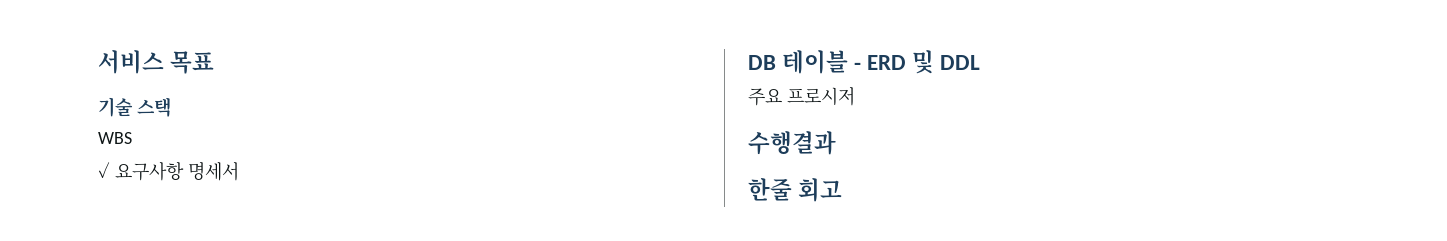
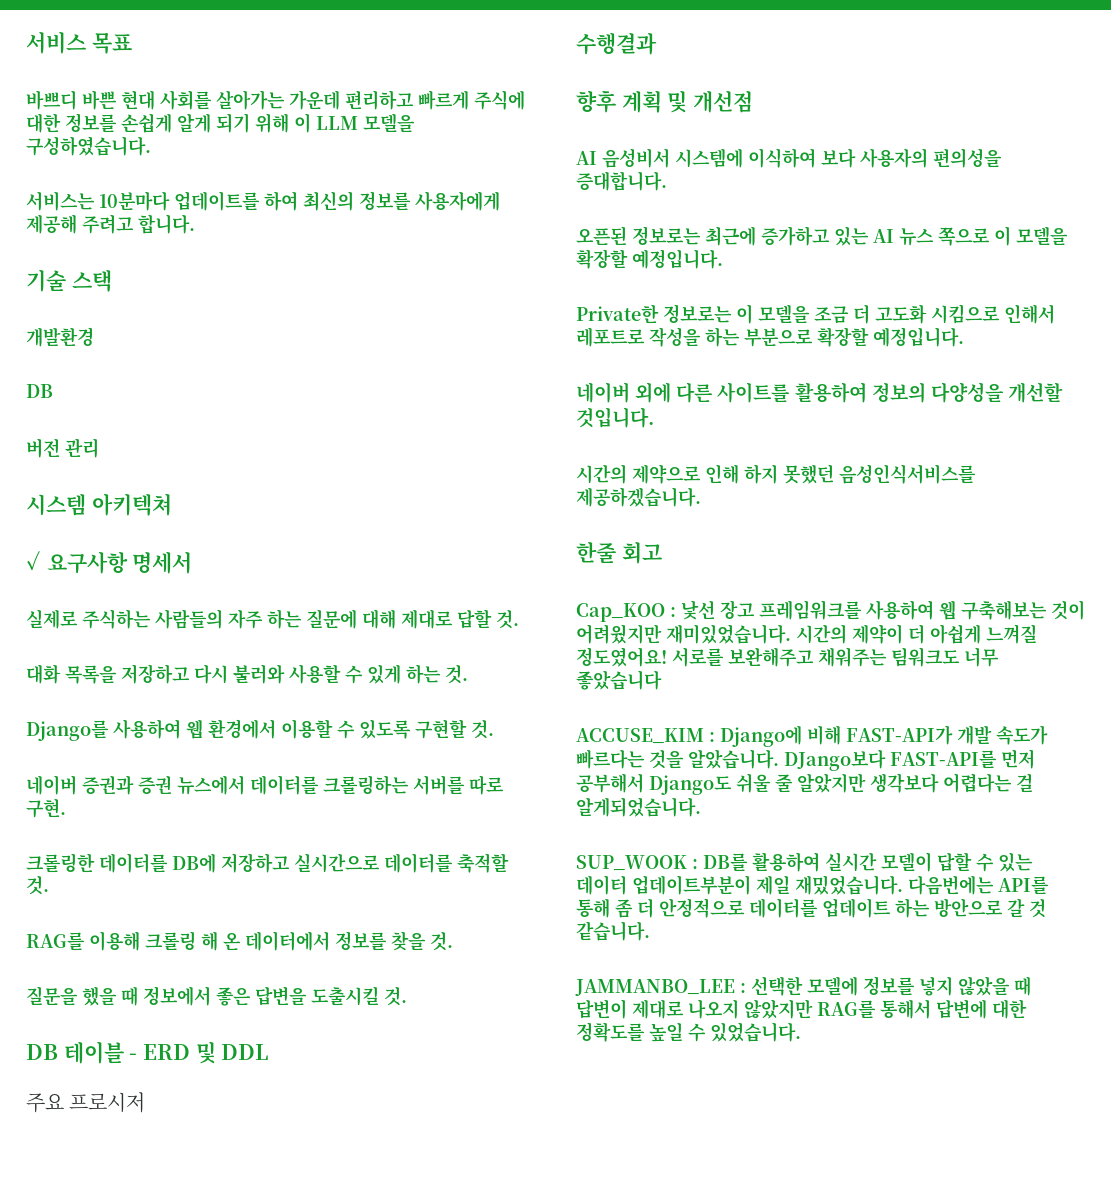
[98,97,171,117] [98,132,132,144] [98,161,239,181] 기술 스택 // WBS // ✓ 요구사항 명세서 -> [26,90,525,110] [26,113,415,133] [26,136,151,156] [26,191,500,211] [26,214,195,234] [26,269,112,292] [26,327,94,347] [26,384,53,398] [26,438,99,458] [26,493,172,516] [26,551,193,574] [26,609,519,629] [26,664,468,684] [26,719,494,741] [26,775,504,795] [26,798,66,818] [26,853,509,873] [26,876,49,895] [26,931,453,951] [26,986,407,1006] 바쁘디 바쁜 현대 사회를 살아가는 가운데 편리하고 빠르게 주식에 대한 정보를 손쉽게 알게 되기 위해 이 LLM 모델을 구성하였습니다. // 서비스는 10분마다 업데이트를 하여 최신의 정보를 사용자에게 제공해 주려고 합니다. // 기술 스택 // 개발환경 // DB // 버전 관리 // 시스템 아키텍쳐 // ✓ 요구사항 명세서 // 실제로 주식하는 사람들의 자주 하는 질문에 대해 제대로 답할 것. // 대화 목록을 저장하고 다시 불러와 사용할 수 있게 하는 것. // Django를 사용하여 웹 환경에서 이용할 수 있도록 구현할 것. // 네이버 증권과 증권 뉴스에서 데이터를 크롤링하는 서버를 따로 구현. // 크롤링한 데이터를 DB에 저장하고 실시간으로 데이터를 축적할 것. // RAG를 이용해 크롤링 해 온 데이터에서 정보를 찾을 것. // 질문을 했을 때 정보에서 좋은 답변을 도출시킬 것.
[748,178,843,202] 한줄 회고 -> [576,90,754,113] [576,148,1002,168] [576,171,667,191] [576,226,1068,246] [576,249,723,269] [576,304,1055,324] [576,327,964,347] [576,382,1063,403] [576,407,654,428] [576,464,976,484] [576,487,701,507] [576,542,662,564] [576,600,1085,622] [576,624,1037,644] [576,647,999,667] [576,670,662,690] [576,725,1048,747] [576,749,1035,771] [576,773,1033,795] [576,797,701,817] [576,852,1033,872] [576,875,1049,895] [576,898,1046,918] [576,921,650,941] [575,976,1031,996] [576,999,1027,1019] [576,1022,801,1042] 향후 계획 및 개선점 // AI 음성비서 시스템에 이식하여 보다 사용자의 편의성을 증대합니다. // 오픈된 정보로는 최근에 증가하고 있는 AI 뉴스 쪽으로 이 모델을 확장할 예정입니다. // Private한 정보로는 이 모델을 조금 더 고도화 시킴으로 인해서 레포트로 작성을 하는 부분으로 확장할 예정입니다. // 네이버 외에 다른 사이트를 활용하여 정보의 다양성을 개선할 것입니다. // 시간의 제약으로 인해 하지 못했던 음성인식서비스를 제공하겠습니다. // 한줄 회고 // Cap_KOO : 낯선 장고 프레임워크를 사용하여 웹 구축해보는 것이 어려웠지만 재미있었습니다. 시간의 제약이 더 아쉽게 느껴질 정도였어요! 서로를 보완해주고 채워주는 팀워크도 너무 좋았습니다 // ACCUSE_KIM : Django에 비해 FAST-API가 개발 속도가 빠르다는 것을 알았습니다. DJango보다 FAST-API를 먼저 공부해서 Django도 쉬울 줄 알았지만 생각보다 어렵다는 걸 알게되었습니다. // SUP_WOOK : DB를 활용하여 실시간 모델이 답할 수 있는 데이터 업데이트부분이 제일 재밌었습니다. 다음번에는 API를 통해 좀 더 안정적으로 데이터를 업데이트 하는 방안으로 갈 것 같습니다. // JAMMANBO_LEE : 선택한 모델에 정보를 넣지 않았을 때 답변이 제대로 나오지 않았지만 RAG를 통해서 답변에 대한 정확도를 높일 수 있었습니다.

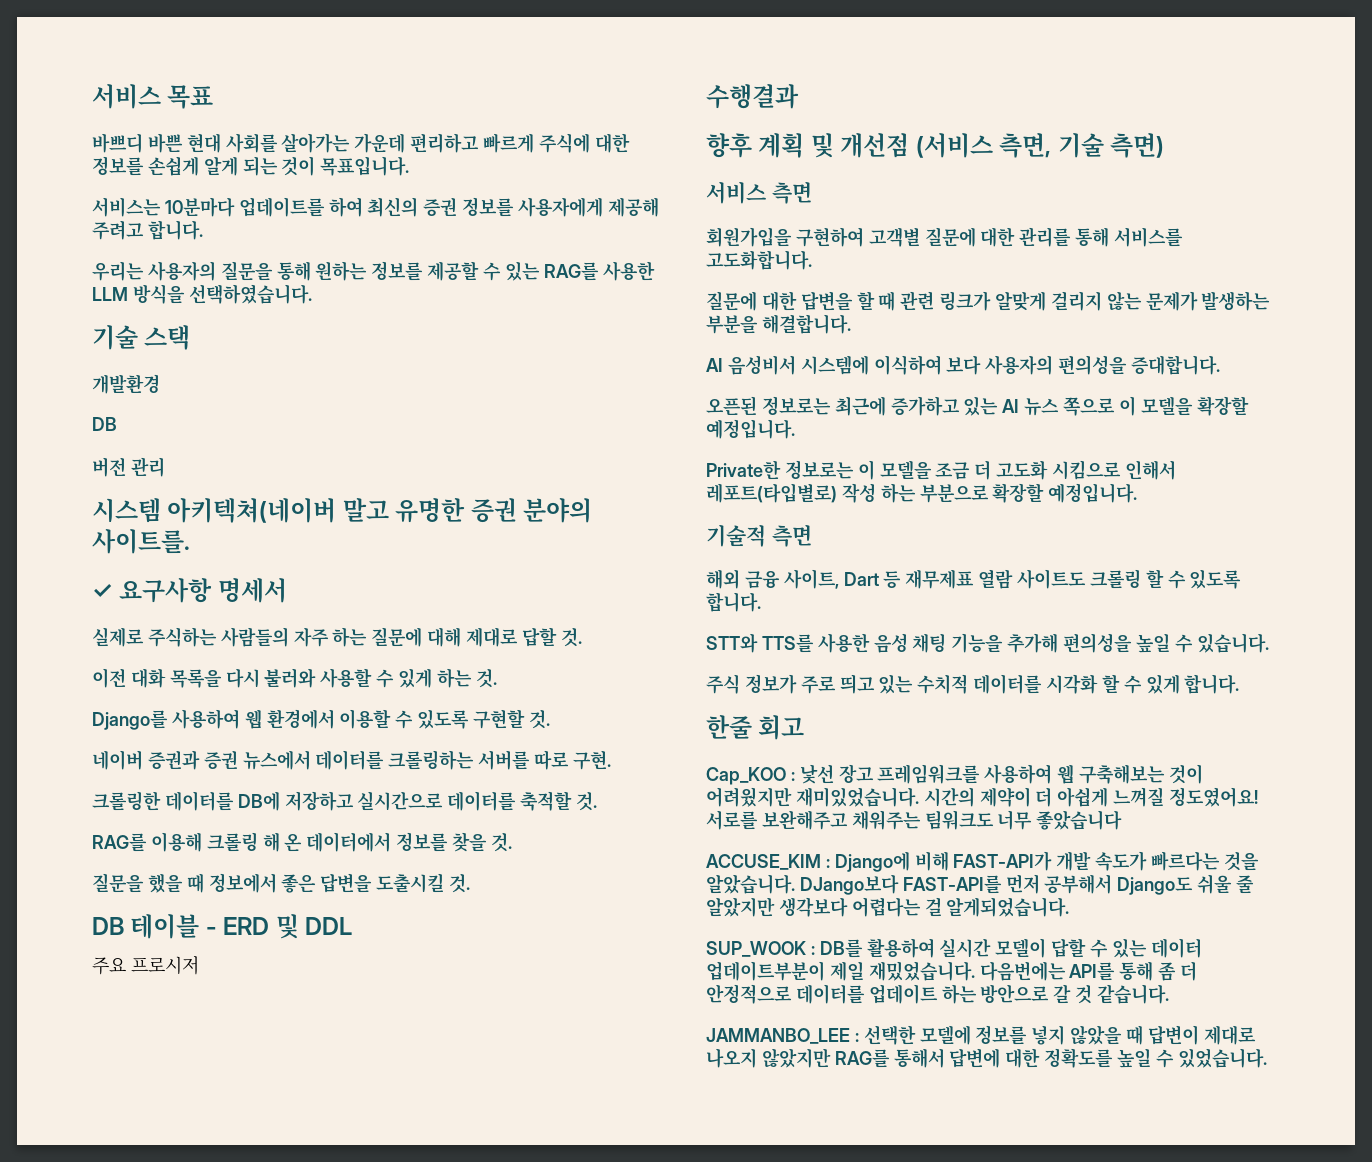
[216,113,415,133] [26,136,151,156] 되기 위해 이 LLM 모델을 구성하였습니다. -> [242,156,410,176] 되는 것이 목표입니다.
(354, 201) none -> [423,197,458,216] 증권
(195, 224) none -> [92,261,655,281] [92,284,312,304] // 우리는 사용자의 질문을 통해 원하는 정보를 제공할 수 있는 RAG를 사용한 LLM 방식을 선택하였습니다.
[91,493,172,516] 아키텍쳐 -> [167,498,593,523] [92,529,190,554] 아키텍쳐(네이버 말고 유명한 증권 분야의 사이트를.
(519, 619) none -> [92,668,126,688] 이전
[121,664,190,684] 저장하고 -> (222, 678) none
(754, 102) none -> [915,133,1165,158] [706,182,812,204] [706,227,1184,247] [706,250,812,270] [706,291,1271,311] [706,314,851,334] (서비스 측면, 기술 측면) // 서비스 측면 // 회원가입을 구현하여 고객별 질문에 대한 관리를 통해 서비스를 고도화합니다. // 질문에 대한 답변을 할 때 관련 링크가 알맞게 걸리지 않는 문제가 발생하는 부분을 해결합니다.
[576,327,701,347] 레포트로 작성을 -> [706,483,876,503] 레포트(타입별로) 작성
[576,382,1063,403] [576,407,654,428] [576,464,976,484] [576,487,701,507] 네이버 외에 다른 사이트를 활용하여 정보의 다양성을 개선할 것입니다. // 시간의 제약으로 인해 하지 못했던 음성인식서비스를 제공하겠습니다. -> [706,524,812,547] [706,569,1242,589] [706,592,761,612] [706,633,1269,653] [706,674,1240,694] 기술적 측면 // 해외 금융 사이트, Dart 등 재무제표 열람 사이트도 크롤링 할 수 있도록 합니다. // STT와 TTS를 사용한 음성 채팅 기능을 추가해 편의성을 높일 수 있습니다. // 주식 정보가 주로 띄고 있는 수치적 데이터를 시각화 할 수 있게 합니다.

